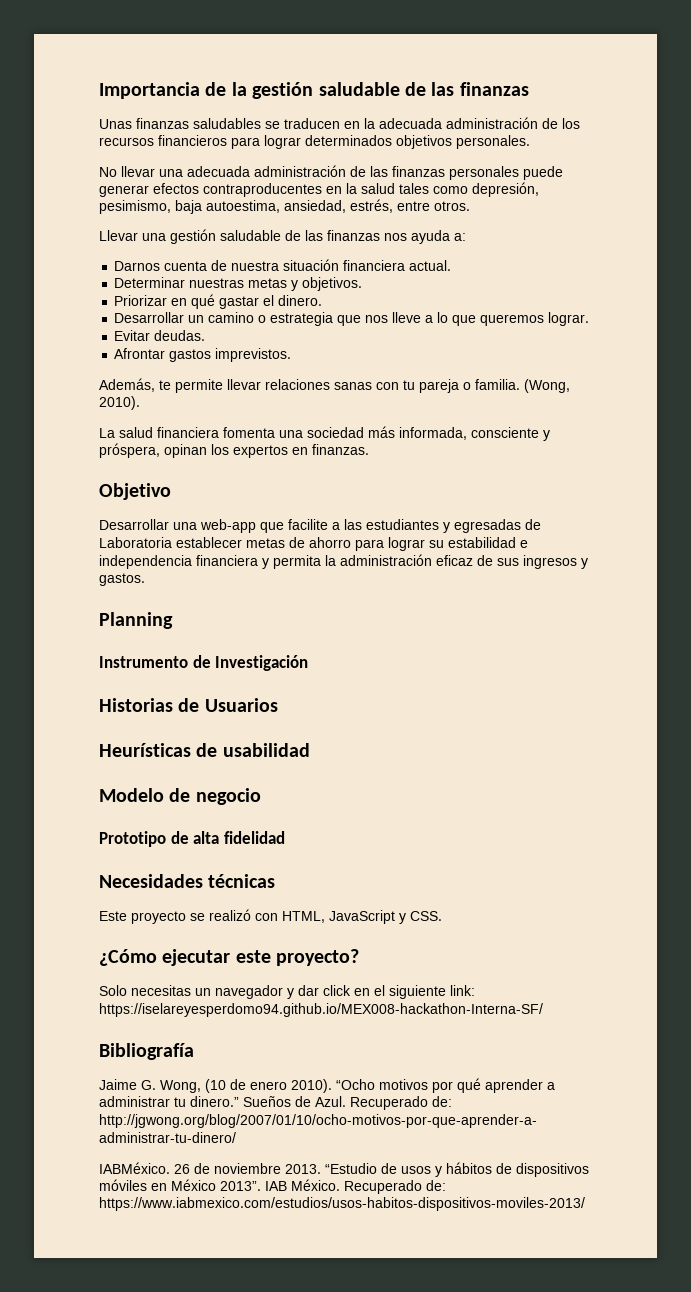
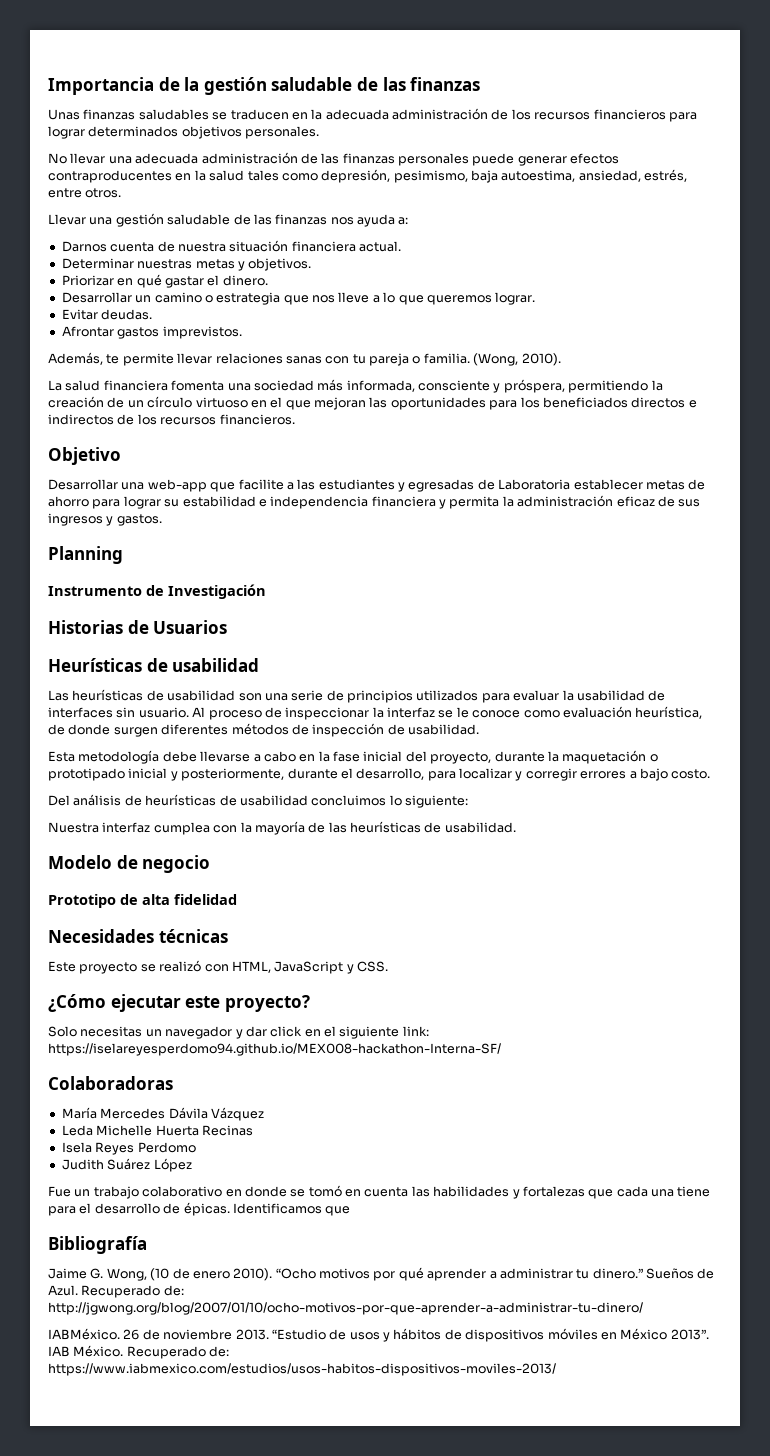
[164,444,369,458] opinan los expertos en finanzas. -> [568,380,663,393] [48,396,697,410] [48,414,295,425] permitiendo la creación de un círculo virtuoso en el que mejoran las oportunidades para los beneficiados directos e indirectos de los recursos financieros.
(310, 750) none -> [48,689,666,703] [48,706,703,720] [48,723,479,737] [48,750,658,764] [48,768,711,781] [48,794,468,808] [48,821,516,835] // Las heurísticas de usabilidad son una serie de principios utilizados para evaluar la usabilidad de interfaces sin usuario. Al proceso de inspeccionar la interfaz se le conoce como evaluación heurística, de donde surgen diferentes métodos de inspección de usabilidad. // Esta metodología debe llevarse a cabo en la fase inicial del proyecto, durante la maquetación o prototipado inicial y posteriormente, durante el desarrollo, para localizar y corregir errores a bajo costo. // Del análisis de heurísticas de usabilidad concluimos lo siguiente: // Nuestra interfaz cumplea con la mayoría de las heurísticas de usabilidad.
(543, 1010) none -> [48,1076,173,1090] [61,1107,264,1121] [61,1125,253,1136] [61,1142,196,1155] [61,1158,192,1172] [48,1185,711,1199] [48,1202,351,1216] // Colaboradoras // María Mercedes Dávila Vázquez // Leda Michelle Huerta Recinas // Isela Reyes Perdomo // Judith Suárez López // Fue un trabajo colaborativo en donde se tomó en cuenta las habilidades y fortalezas que cada una tiene para el desarrollo de épicas. Identificamos que

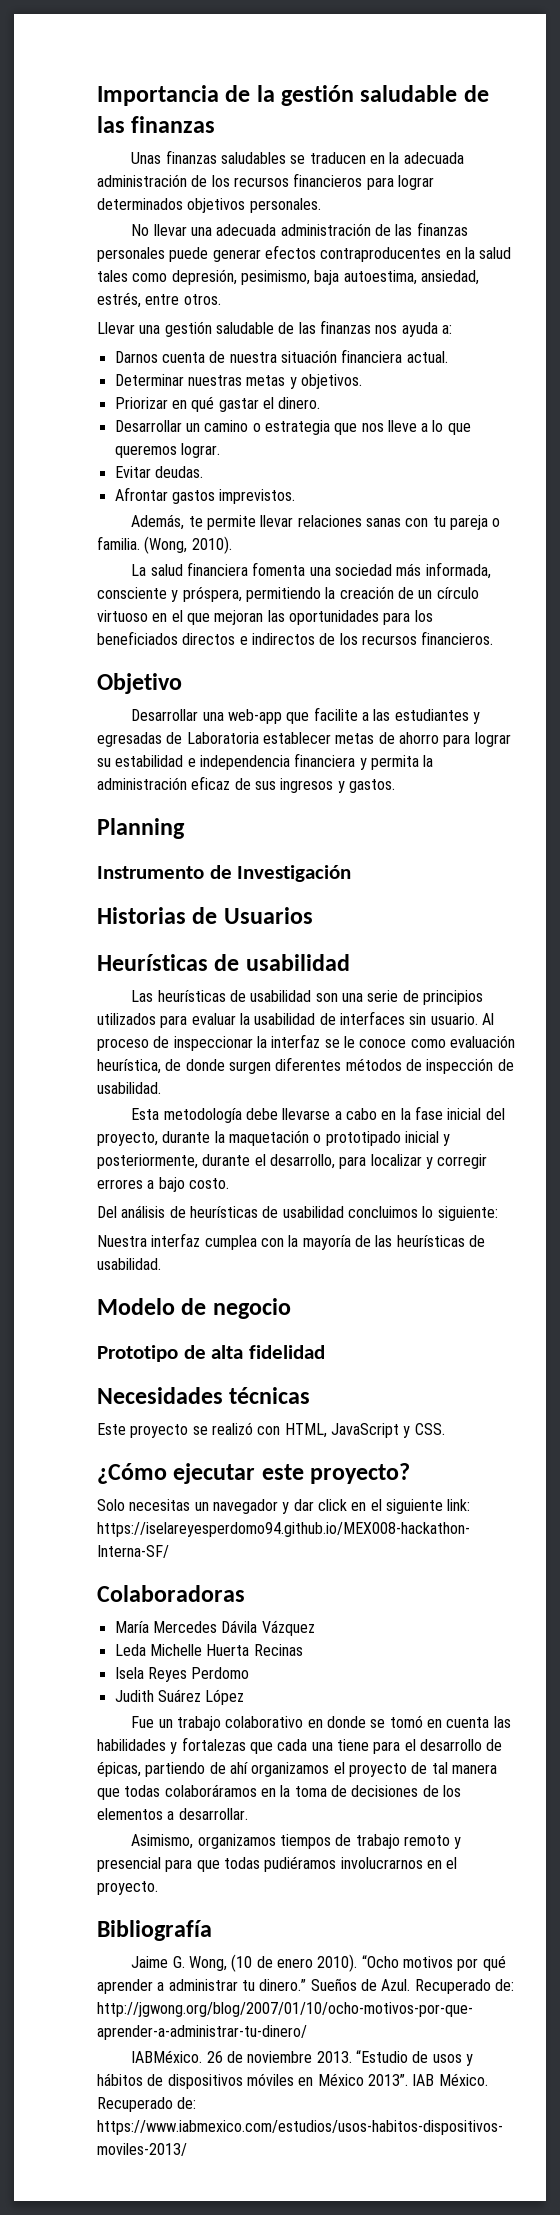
[183,1202,351,1216] épicas. Identificamos que -> [97,1761,497,1777] [97,1784,461,1800] [97,1808,248,1820] [131,1834,462,1849] [97,1856,458,1872] [97,1881,158,1895] épicas, partiendo de ahí organizamos el proyecto de tal manera que todas colaboráramos en la toma de decisiones de los elementos a desarrollar. // Asimismo, organizamos tiempos de trabajo remoto y presencial para que todas pudiéramos involucrarnos en el proyecto.

